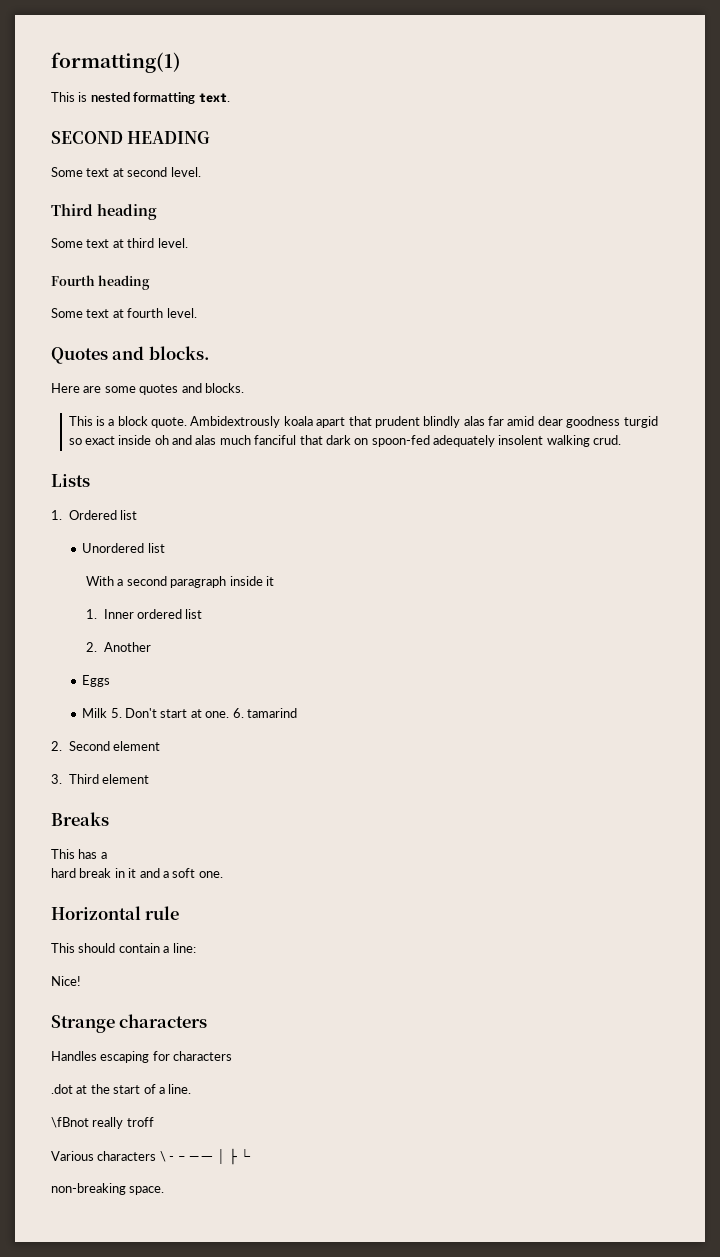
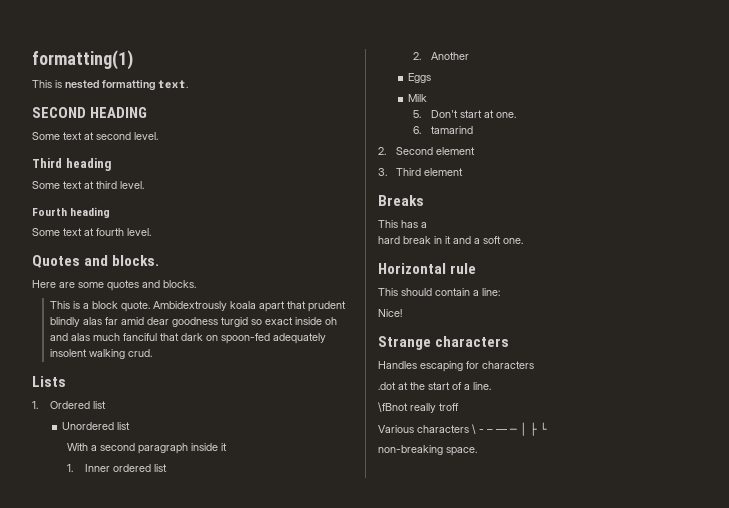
(108, 713) none -> (427, 98) //
(230, 714) none -> (516, 115) //

